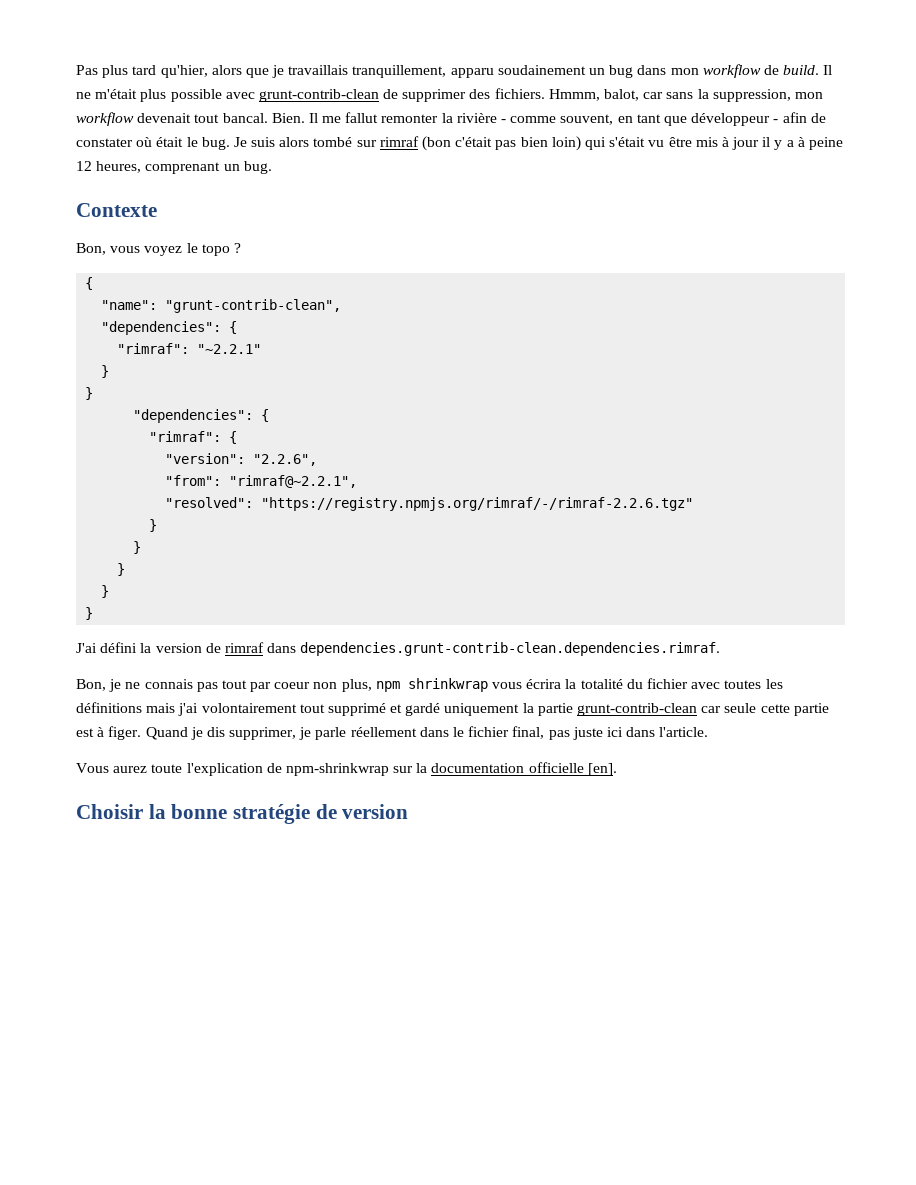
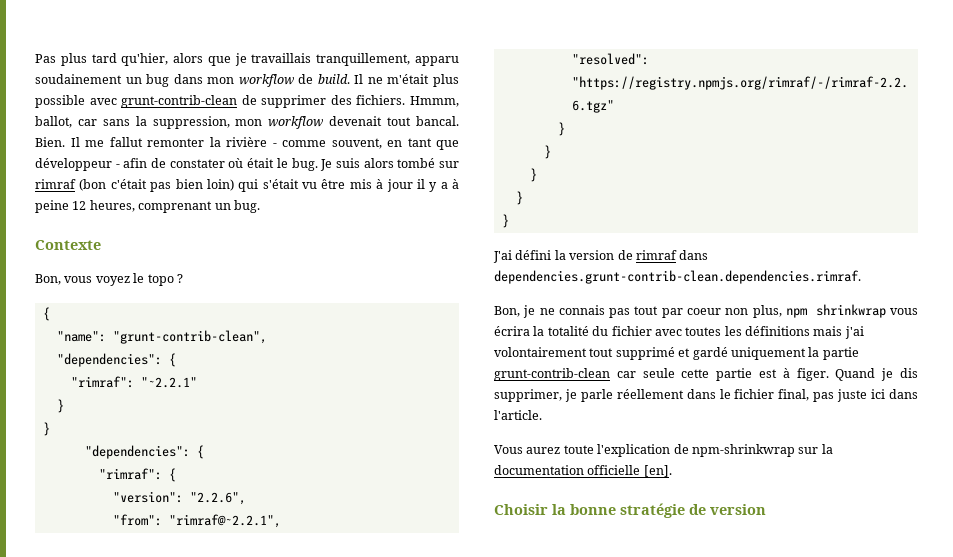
[604,89,640,101] balot, -> [35,116,72,128] ballot,

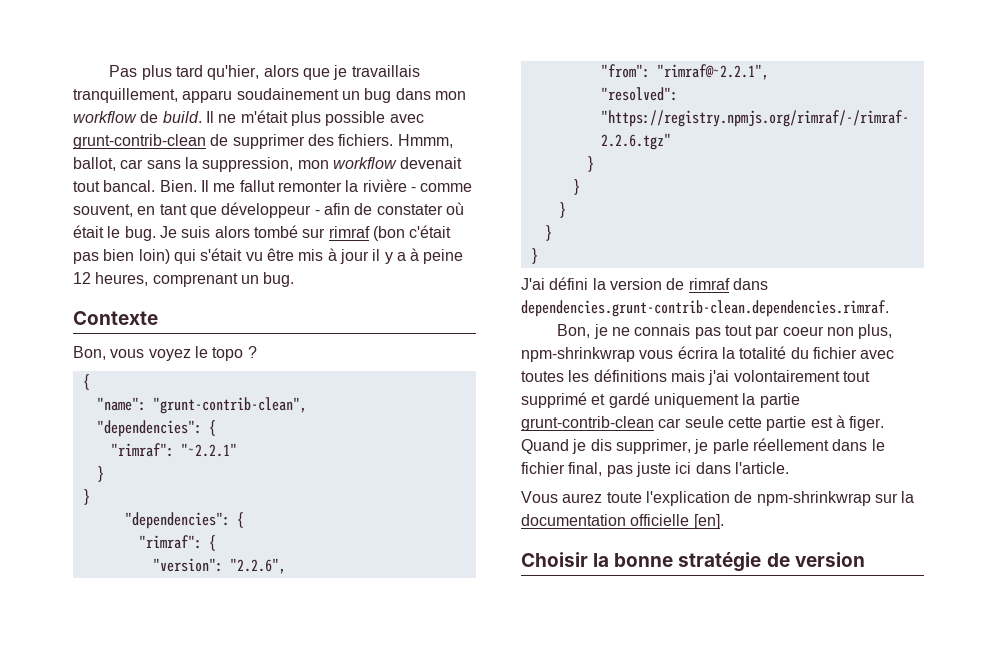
[785,304,886,318] npm shrinkwrap -> [521,347,635,362] npm-shrinkwrap

